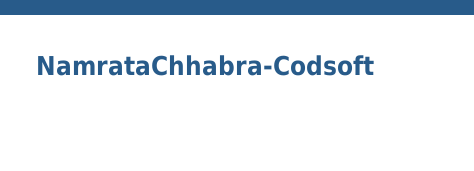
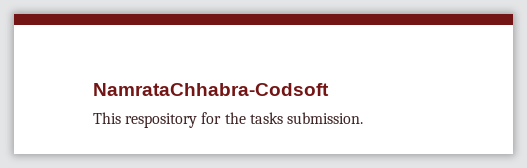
(374, 65) none -> [93,112,363,128] // This respository for the tasks submission.

